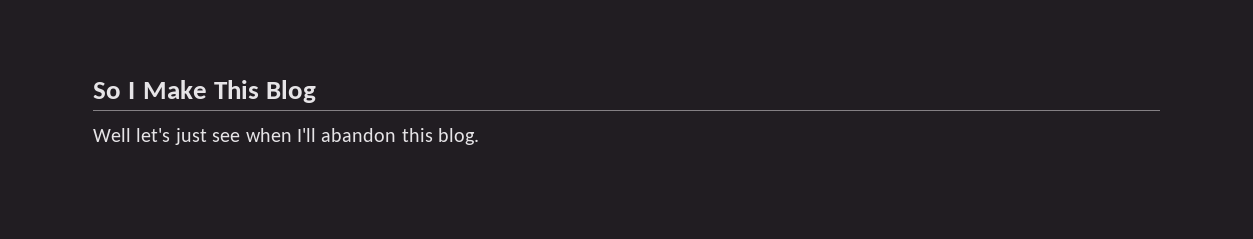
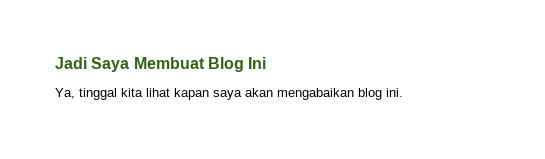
[93,80,317,103] [93,128,480,145] So I Make This Blog // Well let's just see when I'll abandon this blog. -> [55,57,267,72] [55,88,403,100] Jadi Saya Membuat Blog Ini // Ya, tinggal kita lihat kapan saya akan mengabaikan blog ini.

